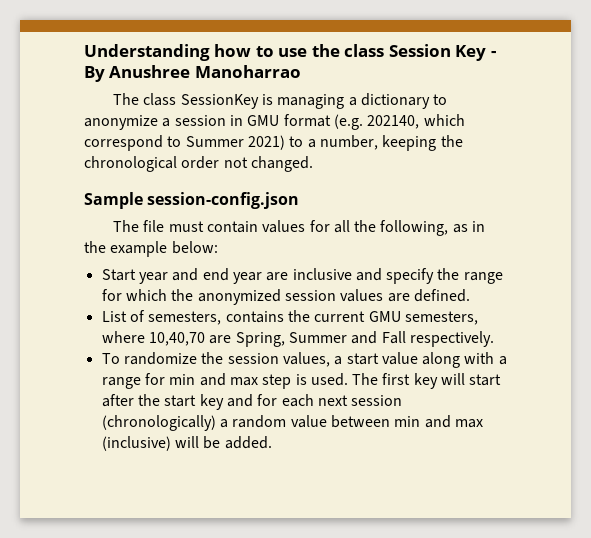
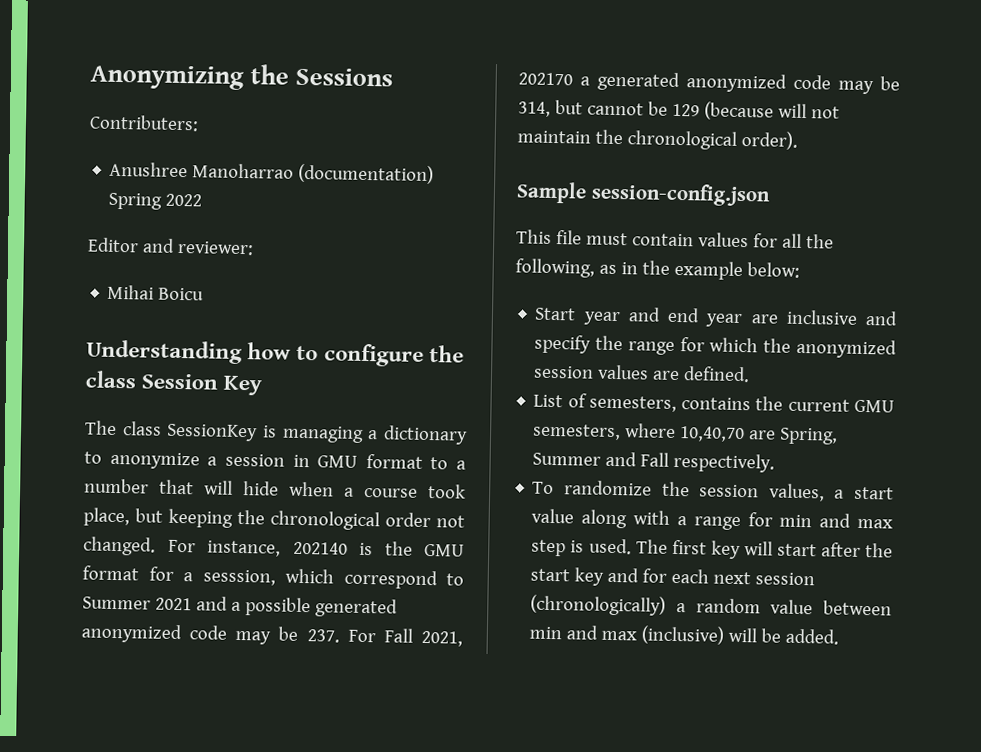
(84, 52) none -> [90,64,394,90] [89,114,199,132] [109,161,435,185] [108,192,203,210] [87,237,254,256] [107,284,205,301] Anonymizing the Sessions // Contributers: // Anushree Manoharrao (documentation) Spring 2022 // Editor and reviewer: // Mihai Boicu //
[278,48,308,57] use -> [323,343,424,367] configure
[490,51,496,57] [84,65,301,82] - By Anushree Manoharrao -> (263, 385) none
[333,114,465,130] [84,135,378,151] (e.g. 202140, which correspond to Summer 2021) to a number, -> [430,457,466,470] [84,478,466,499] [83,507,163,527] to a number that will hide when a course took place, but
(313, 164) none -> [167,539,465,557] [82,565,464,590] [82,596,398,618] [81,623,464,647] [518,71,900,95] [518,99,840,121] [517,129,798,150] For instance, 202140 is the GMU format for a sesssion, which correspond to Summer 2021 and a possible generated anonymized code may be 237. For Fall 2021, 202170 a generated anonymized code may be 314, but cannot be 129 (because will not maintain the chronological order).
[112,220,139,232] The -> [516,229,552,244] This

